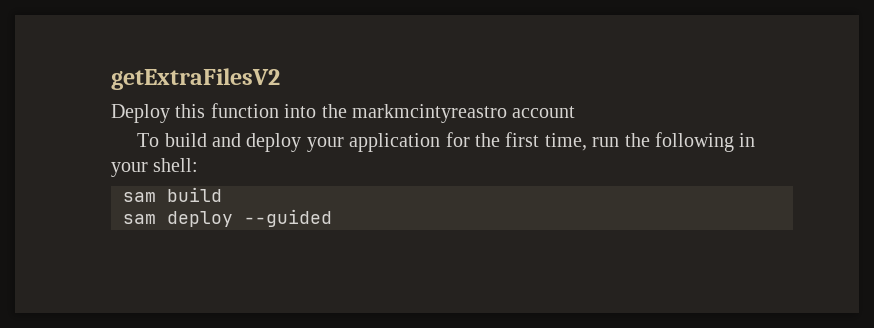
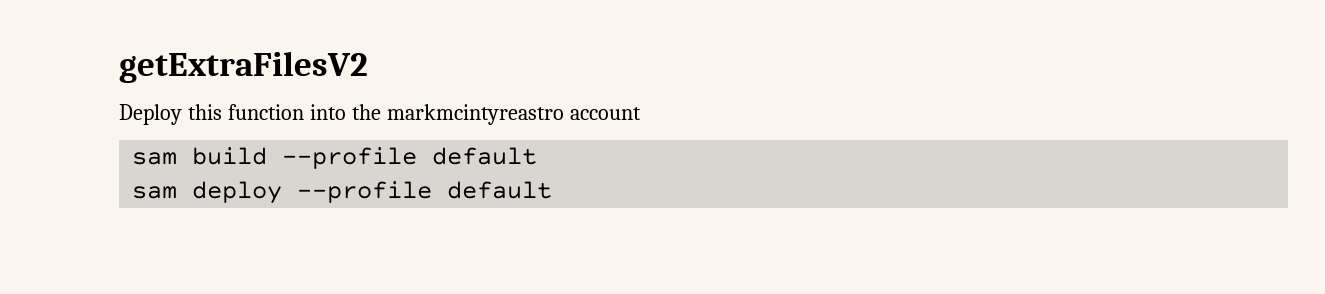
[137,132,756,152] [111,158,199,177] // To build and deploy your application for the first time, run the following in your shell: -> (641, 113) none
(222, 194) none -> [282,147,538,169] --profile default
[244,209,332,227] --guided -> [297,181,553,203] --profile default

